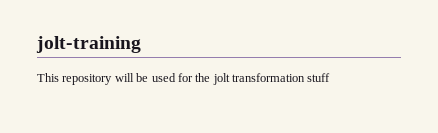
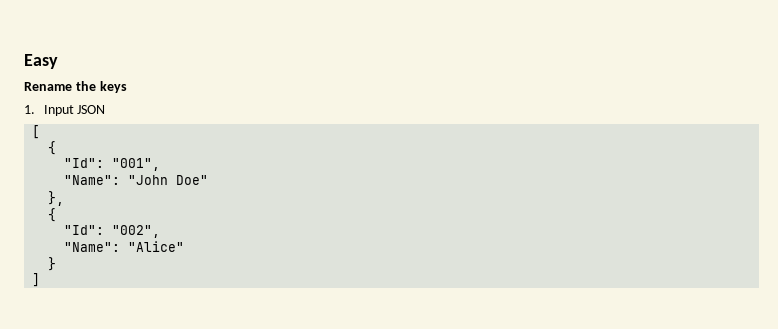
[36,36,141,53] [37,73,331,85] jolt-training // This repository will be used for the jolt transformation stuff -> [24,54,58,69] [24,81,127,93] [24,105,106,116] [32,125,41,139] [48,141,57,155] [64,158,161,171] [64,175,209,185] [48,191,65,206] [48,208,57,222] [64,225,161,238] [64,241,185,252] [48,257,57,271] [32,273,41,287] Easy // Rename the keys // 1. Input JSON // [ // { // "Id": "001", // "Name": "John Doe" // }, // { // "Id": "002", // "Name": "Alice" // } // ]

